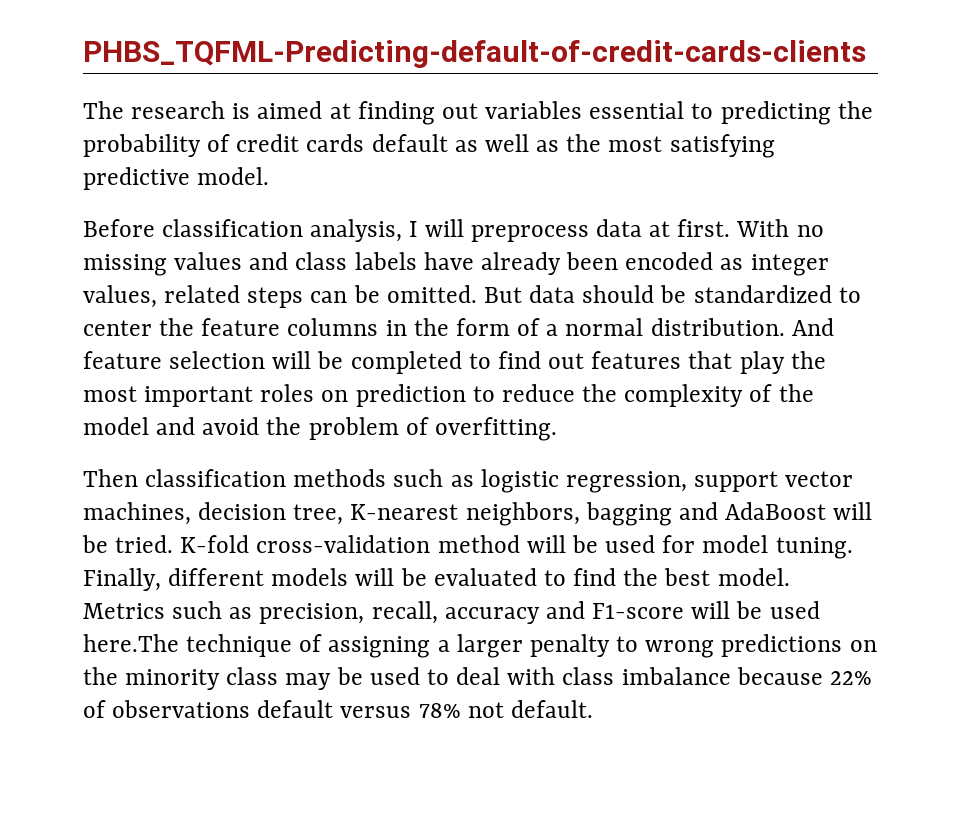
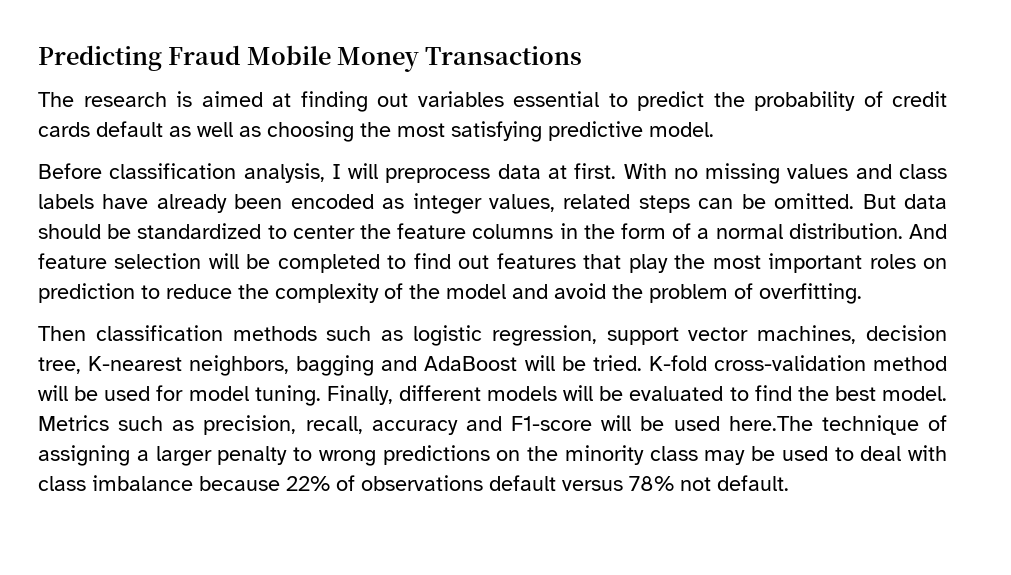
[83,40,866,68] PHBS_TQFML-Predicting-default-of-credit-cards-clients -> [38,45,583,72] Predicting Fraud Mobile Money Transactions
[720,101,831,125] predicting -> [637,91,704,111] predict
(560, 146) none -> [267,121,354,142] choosing

